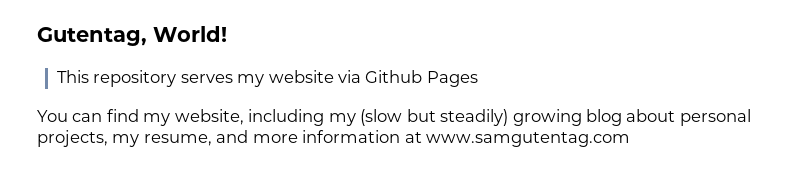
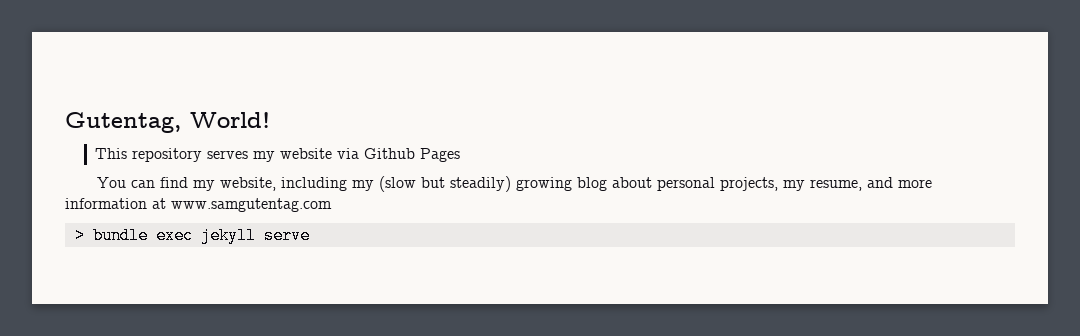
(631, 139) none -> [74,227,310,244] // > bundle exec jekyll serve

